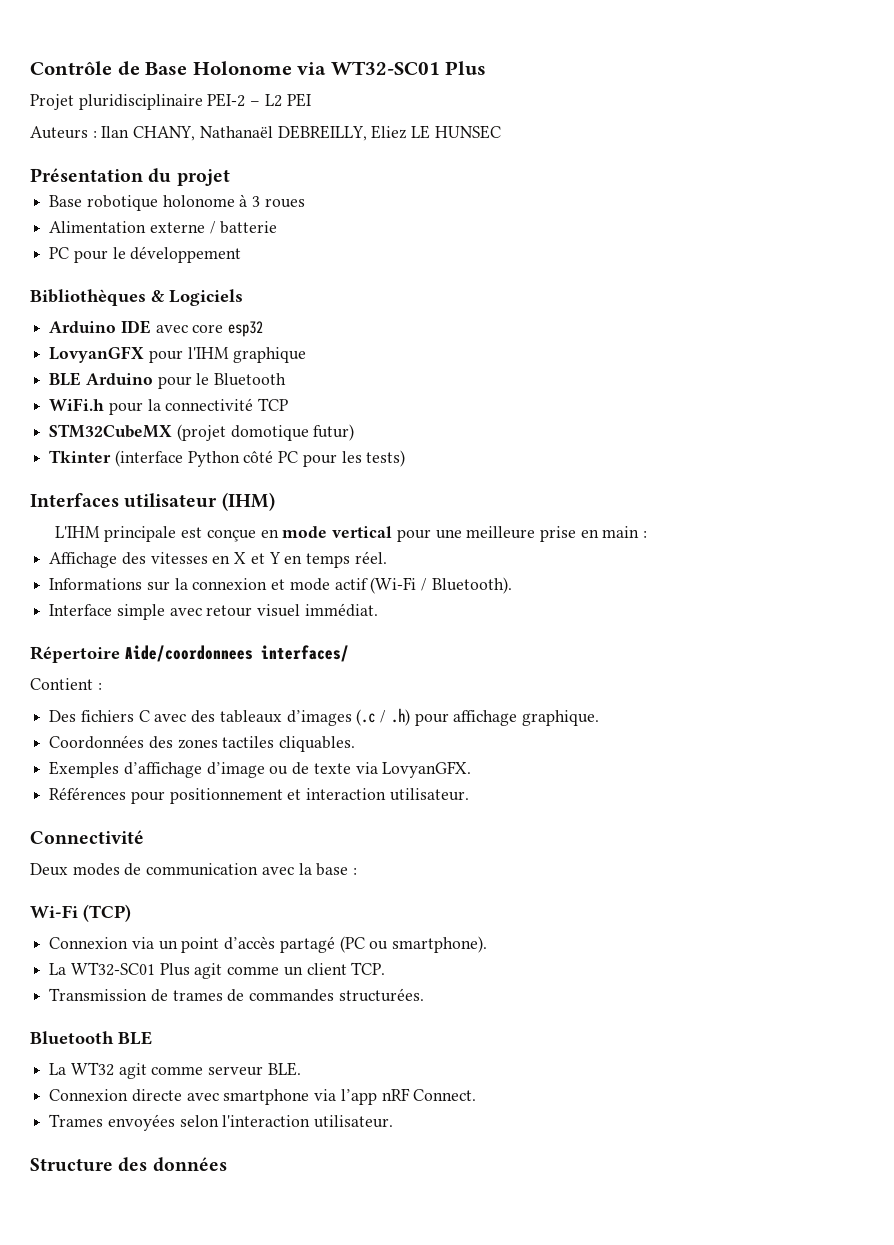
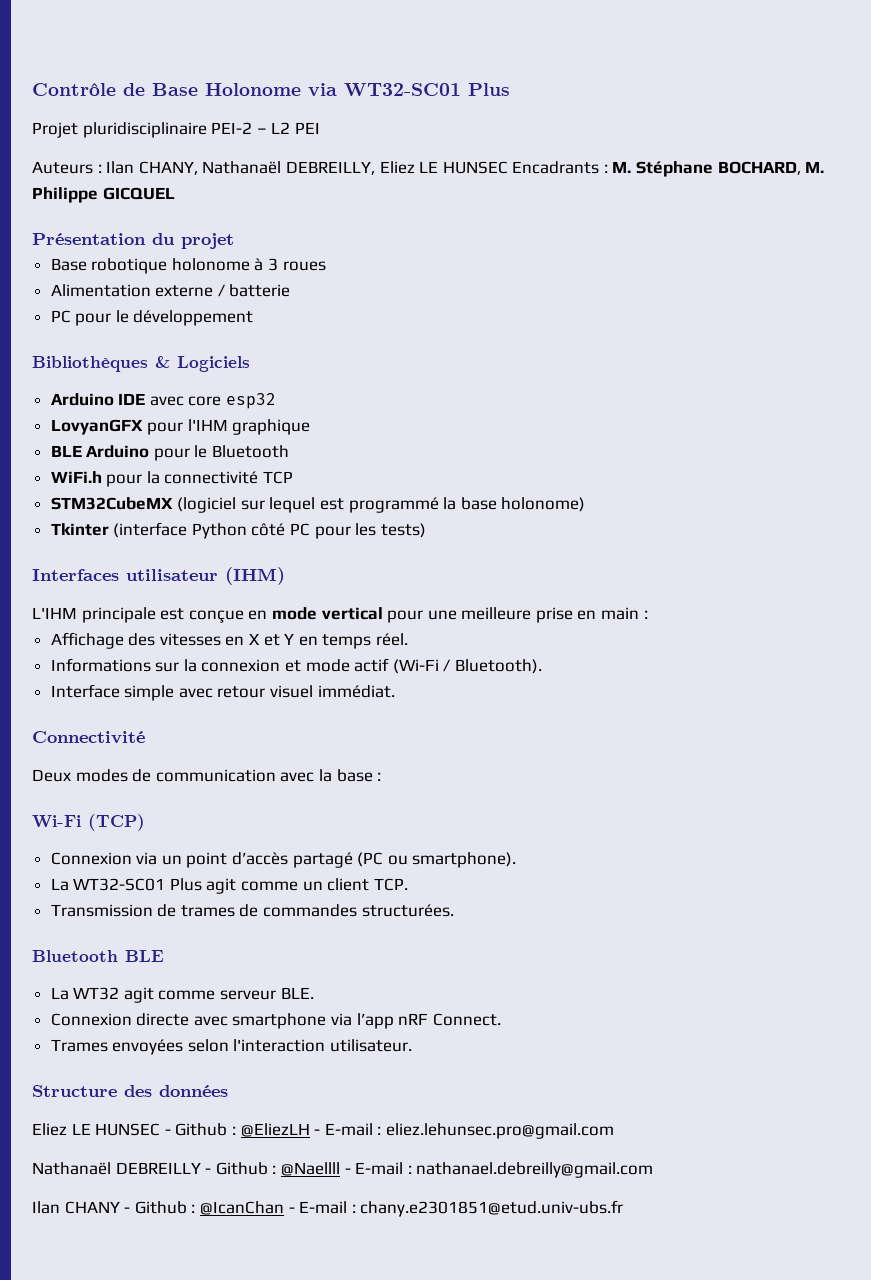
(501, 132) none -> [512,161,825,177] [32,187,175,203] Encadrants : M. Stéphane BOCHARD, M. Philippe GICQUEL
[176,424,355,441] (projet domotique futur) -> [177,497,586,513] (logiciel sur lequel est programmé la base holonome)
[30,645,349,663] [30,678,102,690] [49,708,599,726] [49,735,356,752] [49,761,472,778] [49,787,469,804] // Répertoire Aide/coordonnees interfaces/ // Contient : // Des fichiers C avec des tableaux d’images (.c / .h) pour affichage graphique. // Coordonnées des zones tactiles cliquables. // Exemples d’affichage d’image ou de texte via LovyanGFX. // Références pour positionnement et interaction utilisateur. -> (395, 691) none
(227, 1164) none -> [32,1123,614,1139] [32,1162,654,1178] [32,1200,624,1217] // Eliez LE HUNSEC - Github : @EliezLH - E-mail : eliez.lehunsec.pro@gmail.com // Nathanaël DEBREILLY - Github : @Naellll - E-mail : nathanael.debreilly@gmail.com // Ilan CHANY - Github : @IcanChan - E-mail : chany.e2301851@etud.univ-ubs.fr

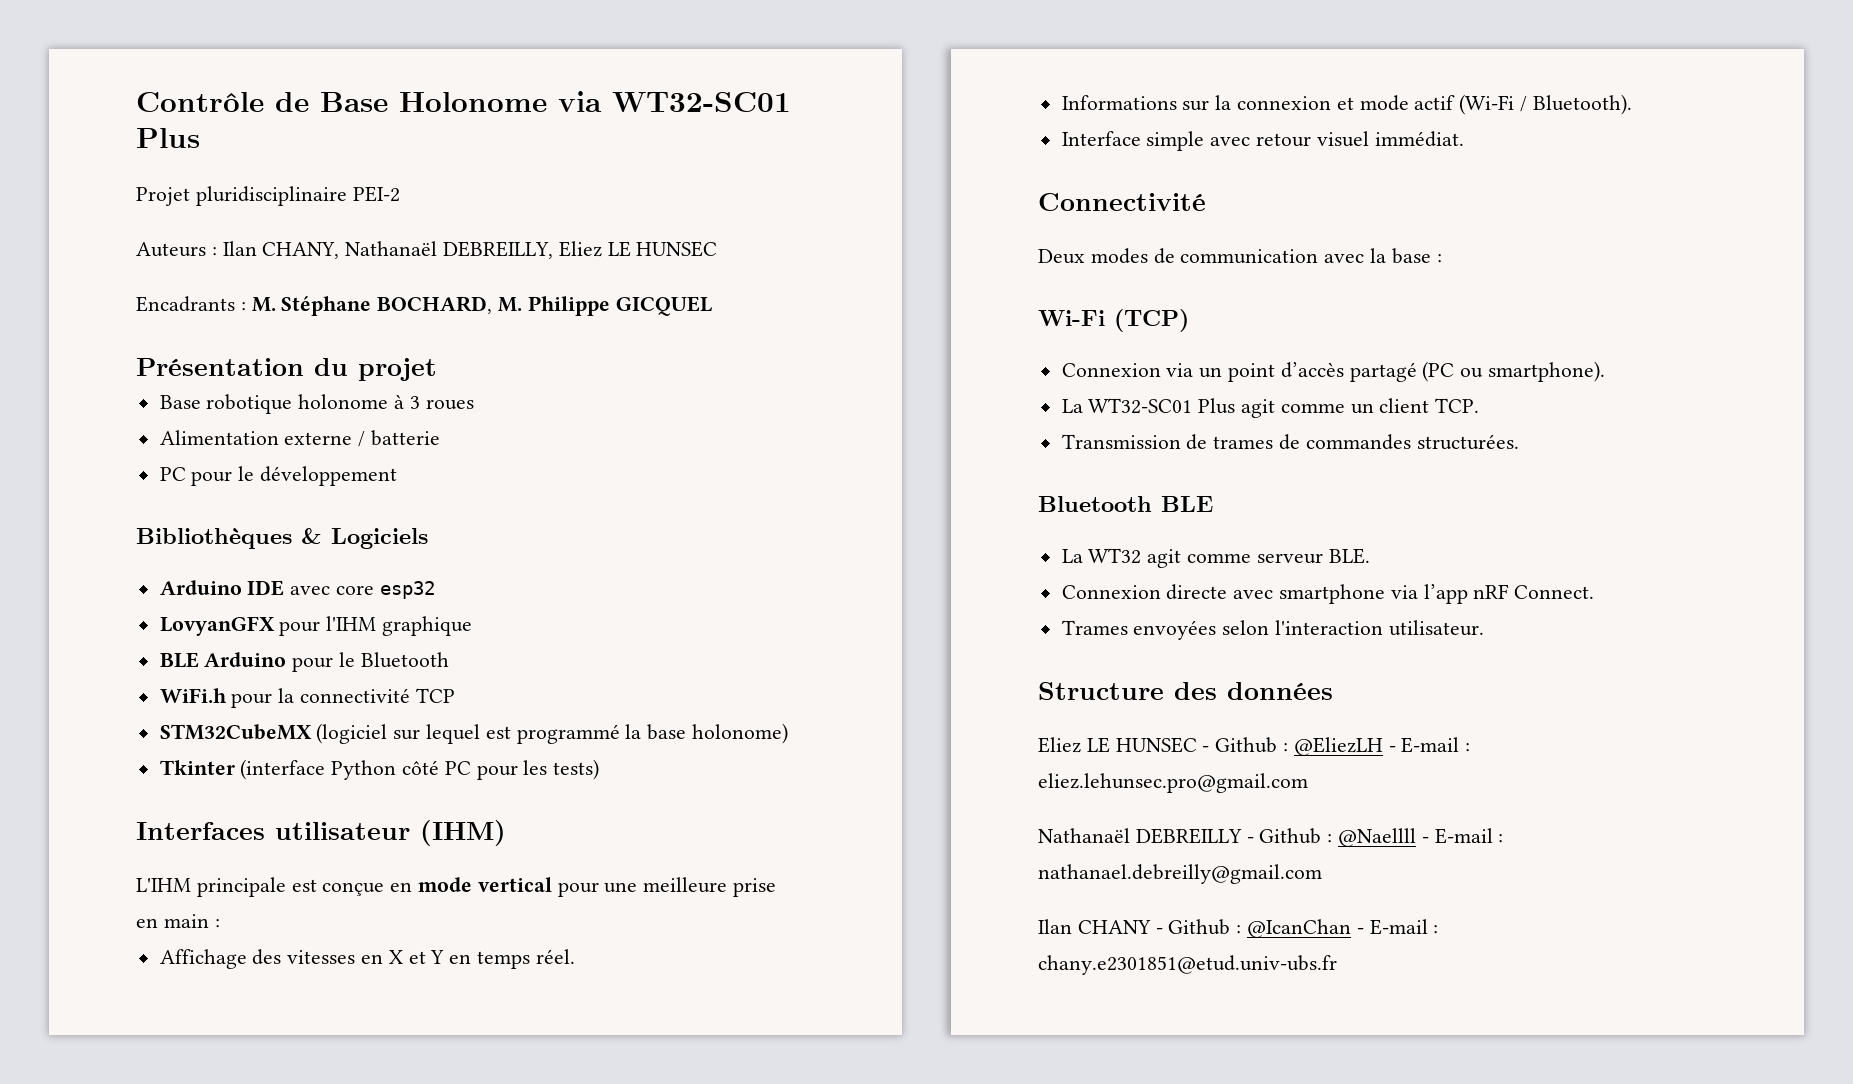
[256,122,320,134] – L2 PEI -> (400, 194) none
(508, 167) none -> (718, 249) //

